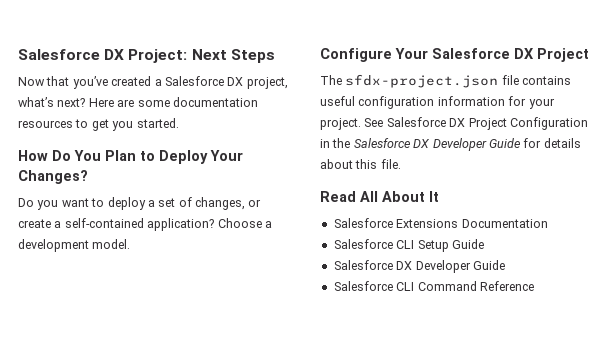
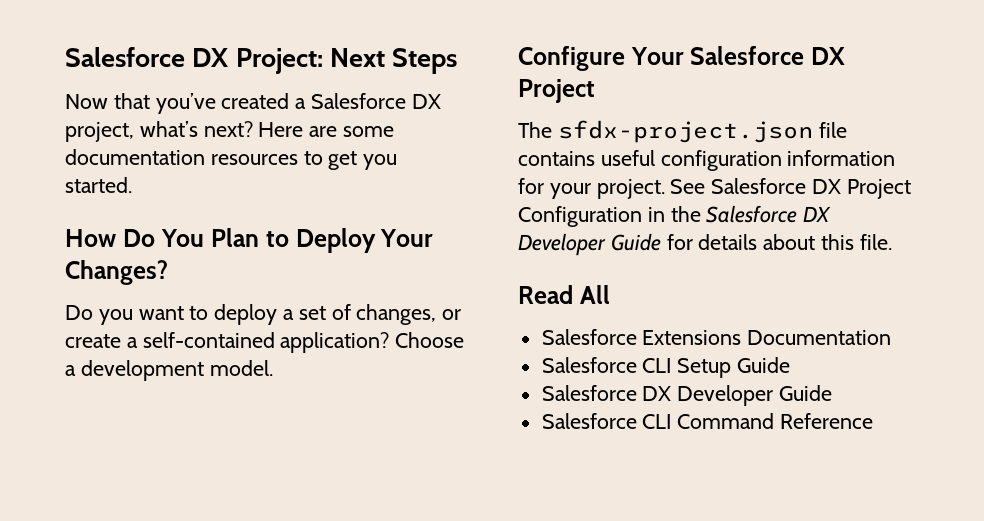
[382,191,439,202] About It -> (610, 294) none

